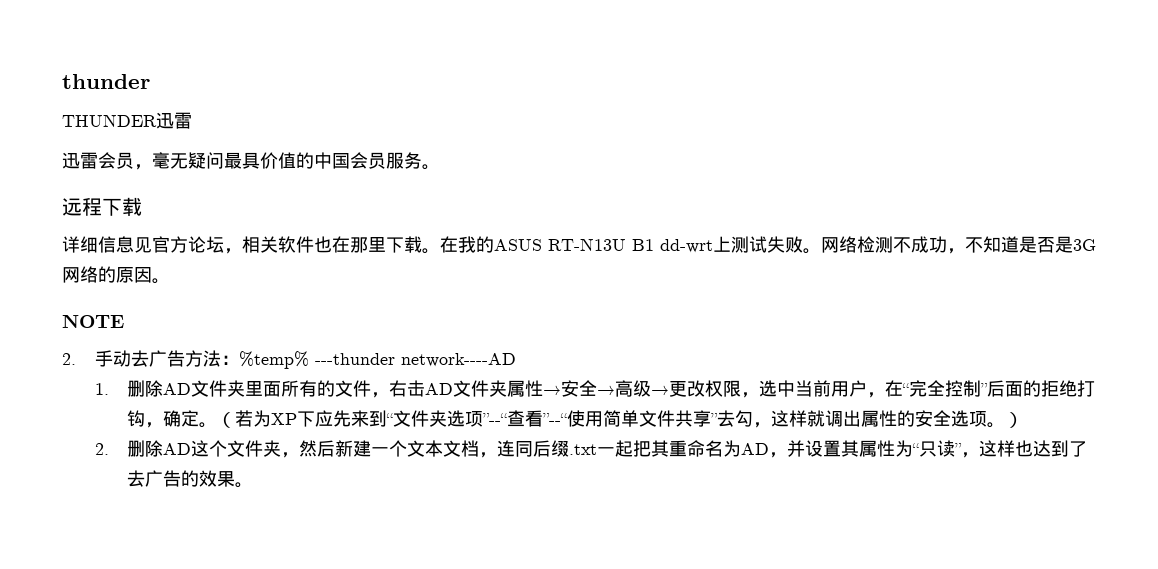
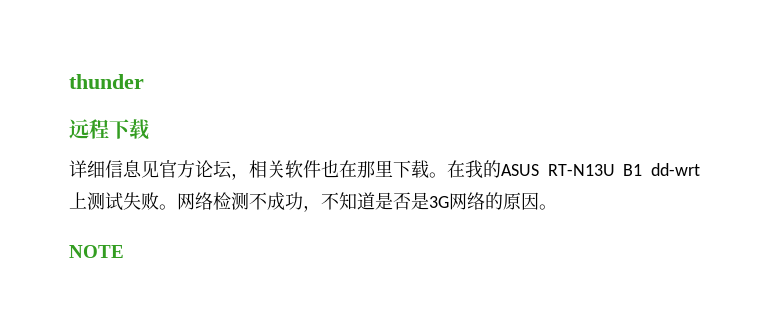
[62,112,192,129] [62,152,440,170] // THUNDER迅雷 // 迅雷会员，毫无疑问最具价值的中国会员服务。 -> (144, 81) none
[62,350,516,369] [94,380,1096,398] [127,410,1024,428] [94,440,1088,458] [127,470,254,488] // 2.手动去广告方法：%temp% ---thunder network----AD // 1.删除AD文件夹里面所有的文件，右击AD文件夹属性→安全→高级→更改权限，选中当前用户，在“完全控制”后面的拒绝打钩，确定。（若为XP下应先来到“文件夹选项”--“查看”--“使用简单文件共享”去勾，这样就调出属性的安全选项。） // 2.删除AD这个文件夹，然后新建一个文本文档，连同后缀.txt一起把其重命名为AD，并设置其属性为“只读”，这样也达到了去广告的效果。 -> (124, 251) none

